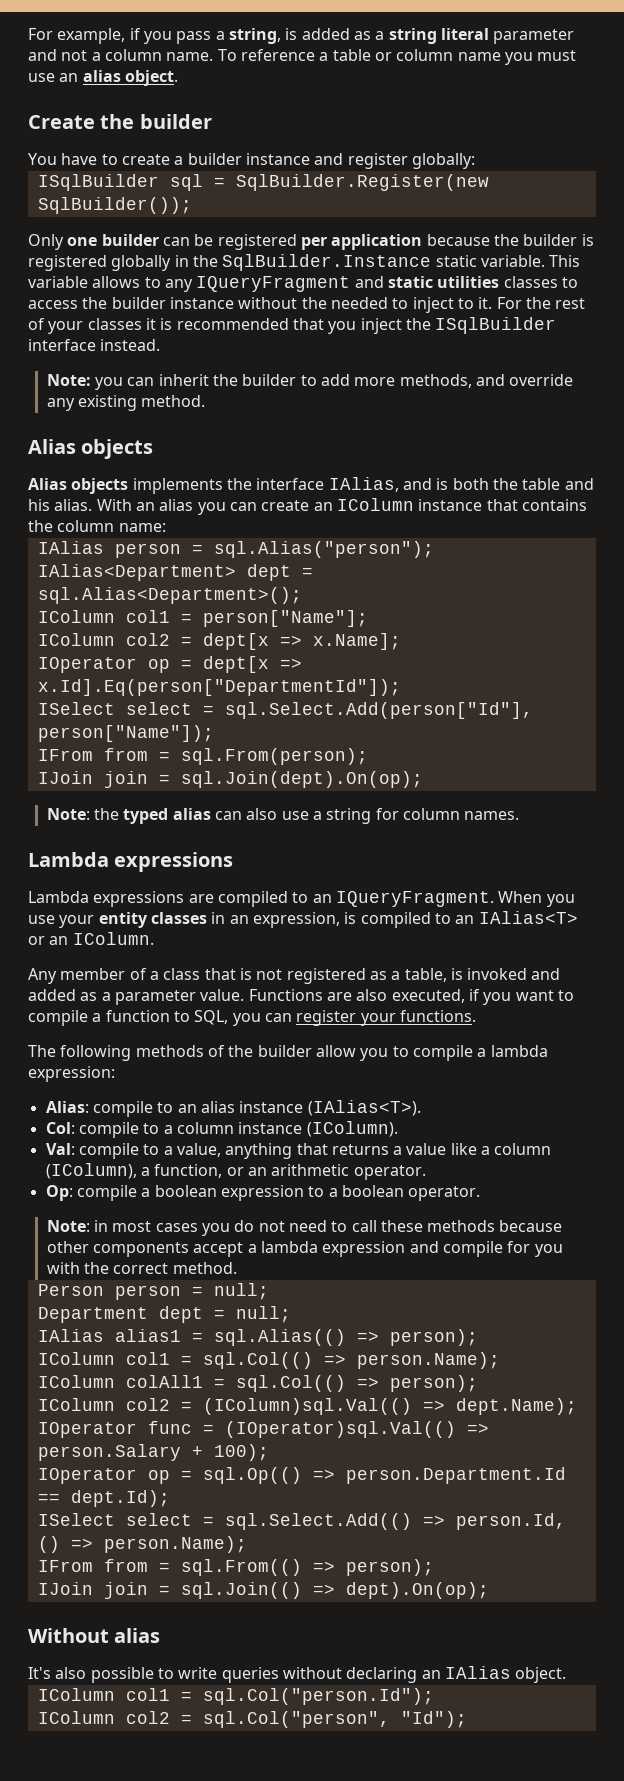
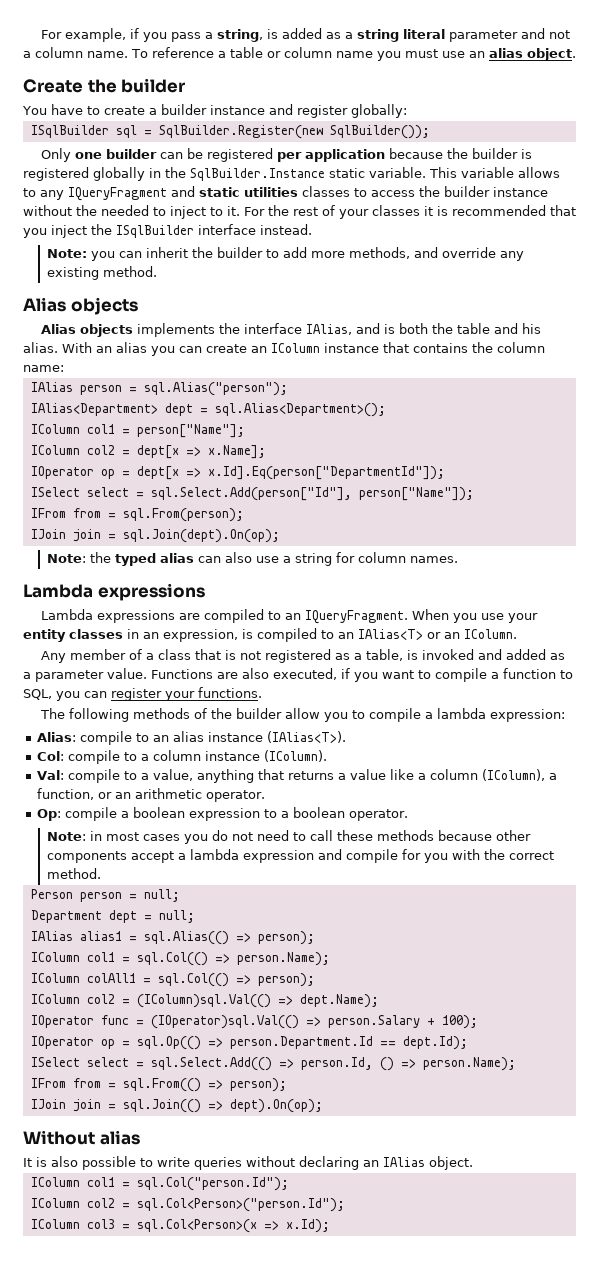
[28,1667,51,1679] It's -> [23,1157,47,1167] It is
[202,1711,467,1728] sql.Col("person", "Id"); -> [136,1198,345,1212] [30,1219,330,1233] sql.Col<Person>("person.Id"); // IColumn col3 = sql.Col<Person>(x => x.Id);

